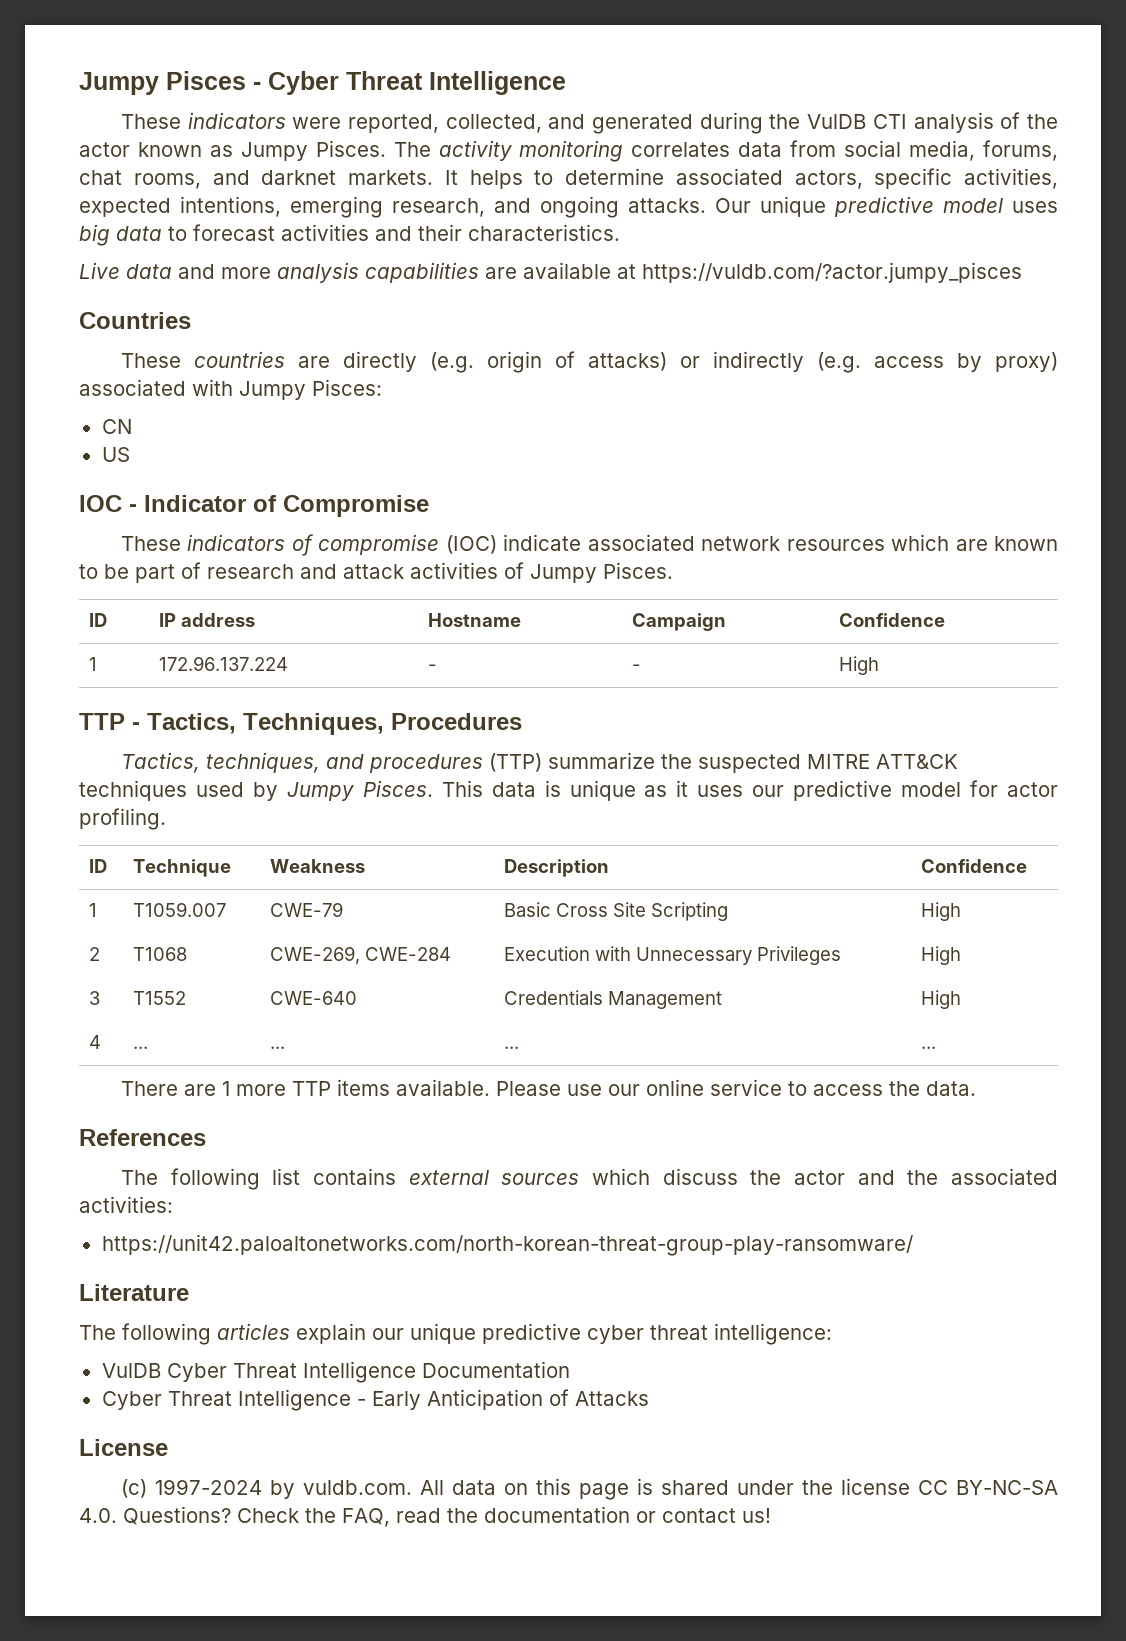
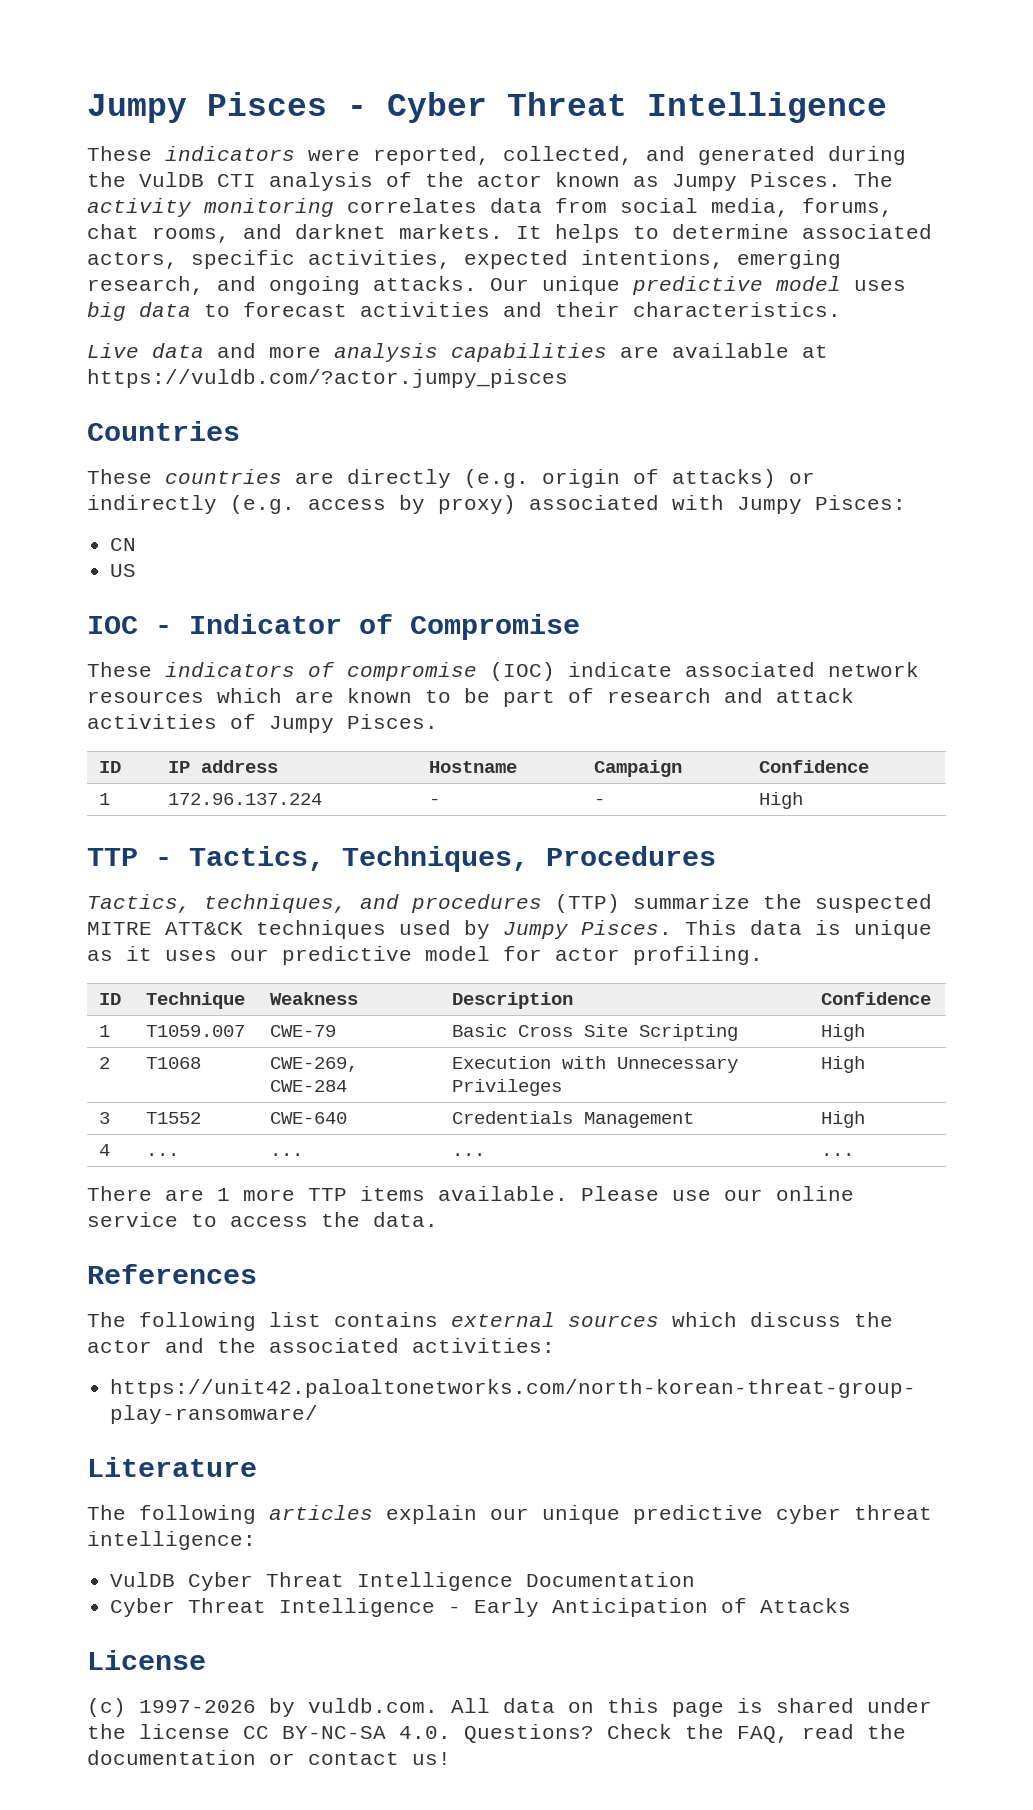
[154,1479,262,1495] 1997-2024 -> [139,1700,256,1713] 1997-2026

